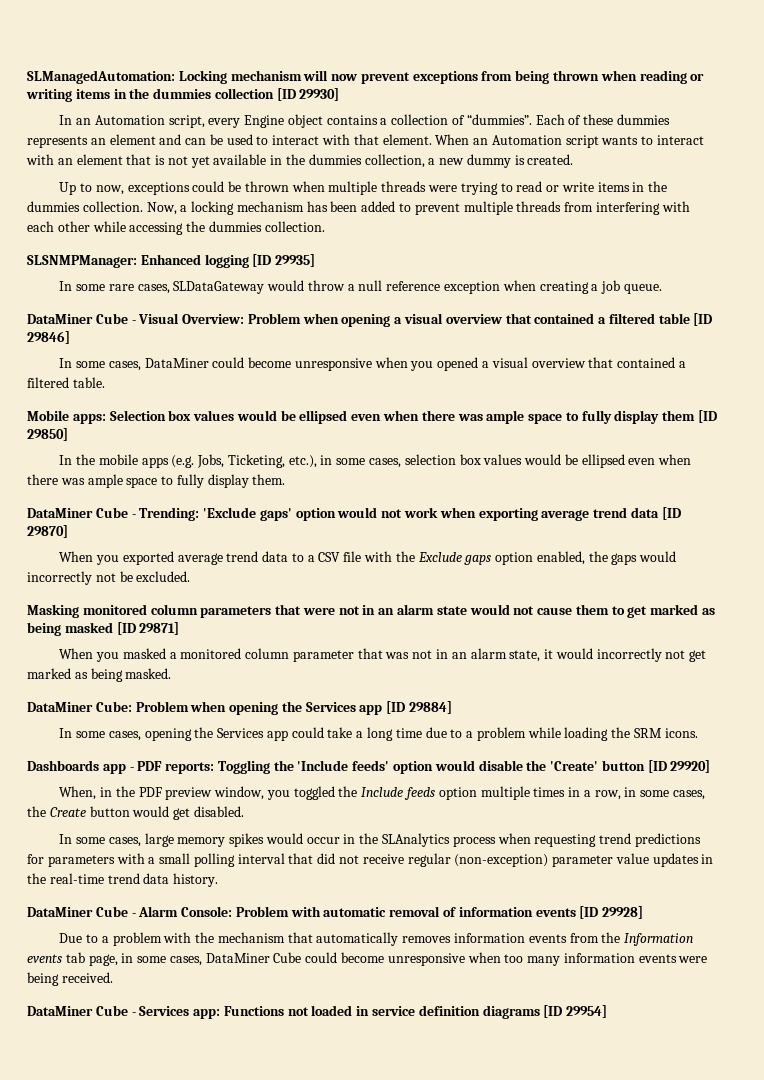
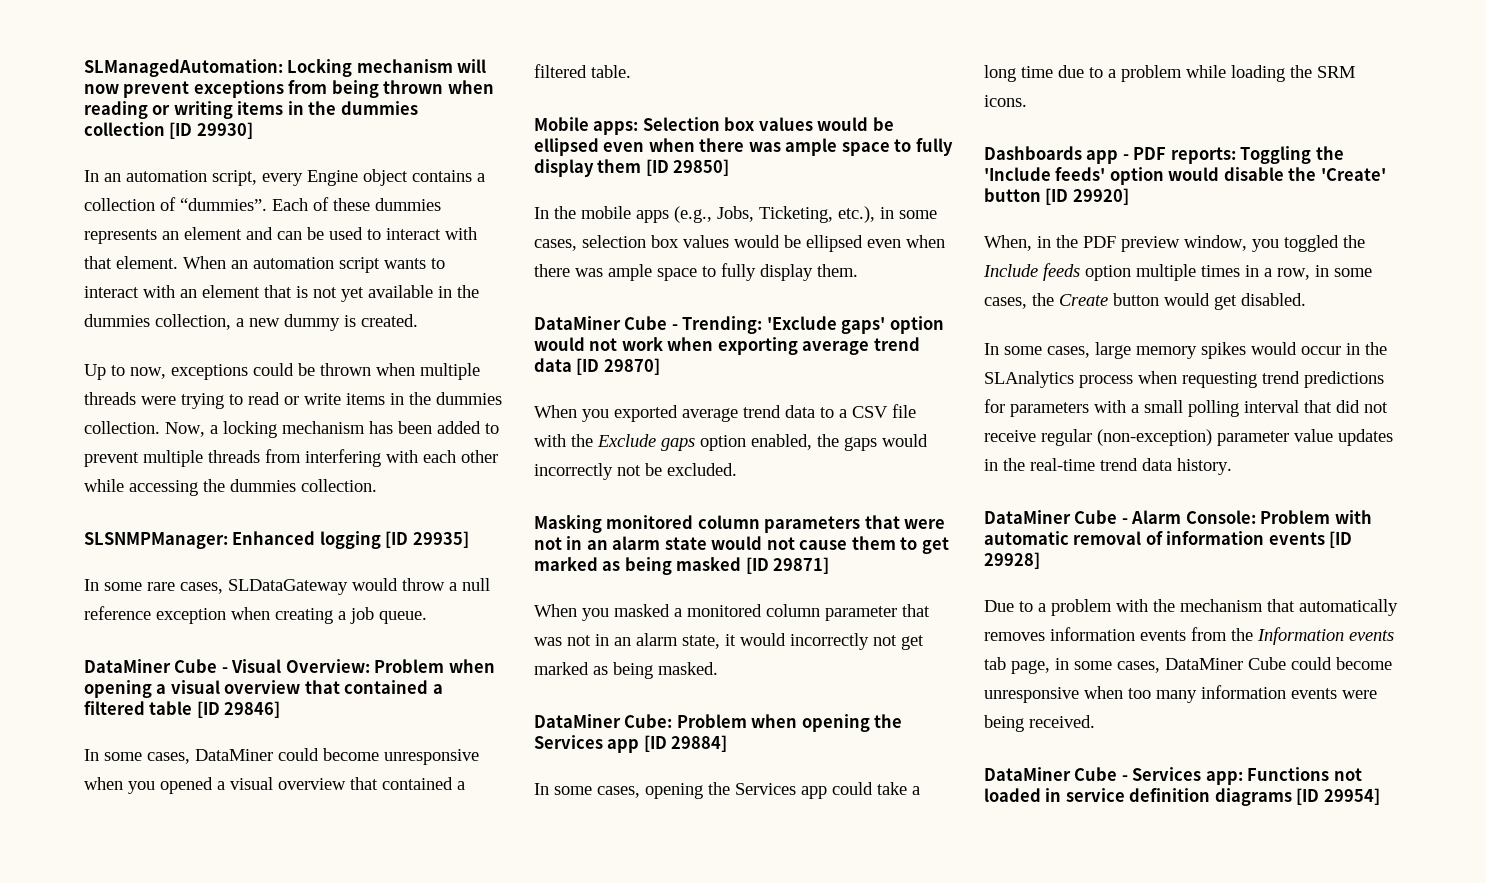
[94,115,165,125] Automation -> [126,170,207,182] automation
[491,135,562,145] Automation -> [253,257,334,269] automation
[171,455,195,468] (e.g. -> [674,206,712,223] (e.g.,

